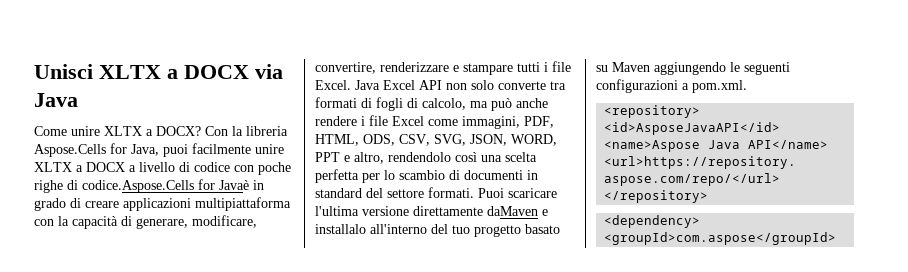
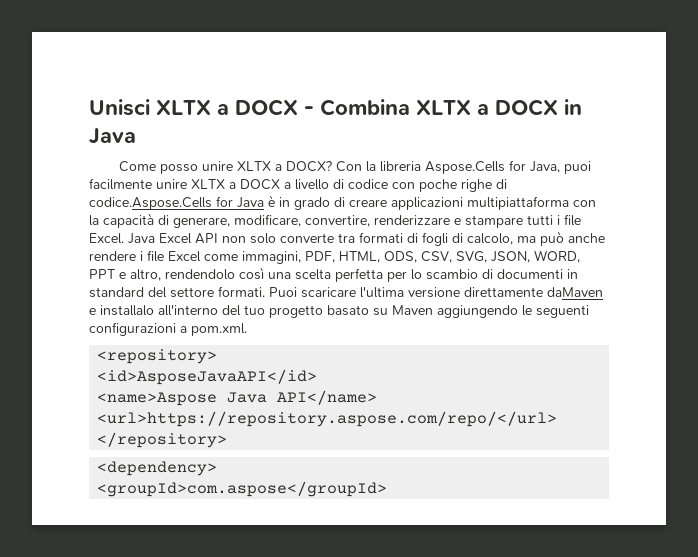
[255,64,283,79] via -> [304,99,582,116] - Combina XLTX a DOCX in
(67, 131) none -> [159,164,198,174] posso
[219,180,249,190] Javaè -> [237,195,275,208] Java è

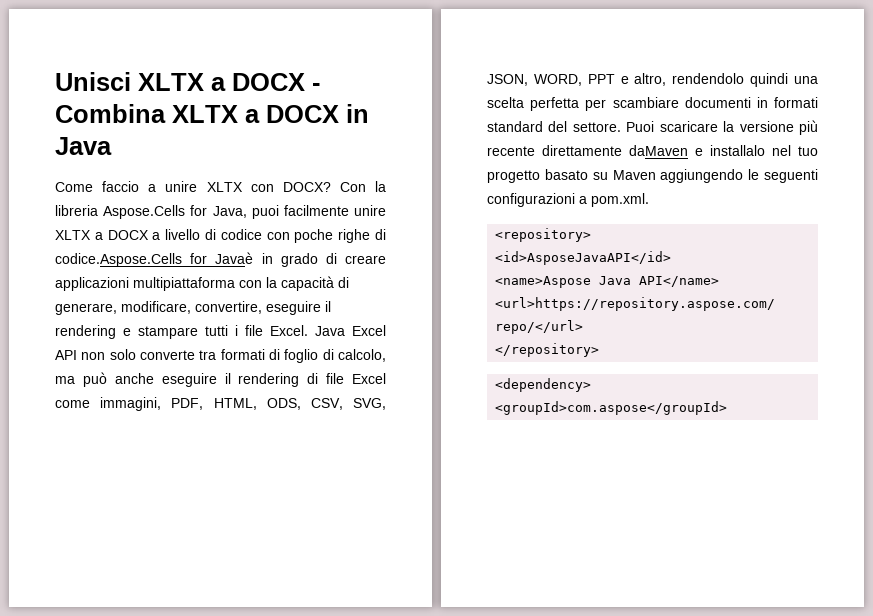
[159,161,282,174] posso unire XLTX a -> [102,181,274,192] faccio a unire XLTX con
[237,195,275,208] Java è -> [215,252,254,264] Javaè
[374,215,450,225] renderizzare -> [266,301,331,315] [55,325,116,339] eseguire il rendering
[422,232,448,246] fogli -> [284,349,319,363] foglio
[89,251,143,261] rendere i -> [161,373,319,387] eseguire il rendering di
[239,267,264,280] così -> [750,73,789,87] quindi
[411,269,493,280] lo scambio di -> [612,97,679,108] scambiare
(578, 274) none -> [774,97,818,108] formati
[170,286,460,298] settore formati. Puoi scaricare l'ultima versione -> [572,120,818,135] [487,146,535,156] settore. Puoi scaricare la versione più recente
[158,305,241,316] all'interno del -> [772,145,791,156] nel

